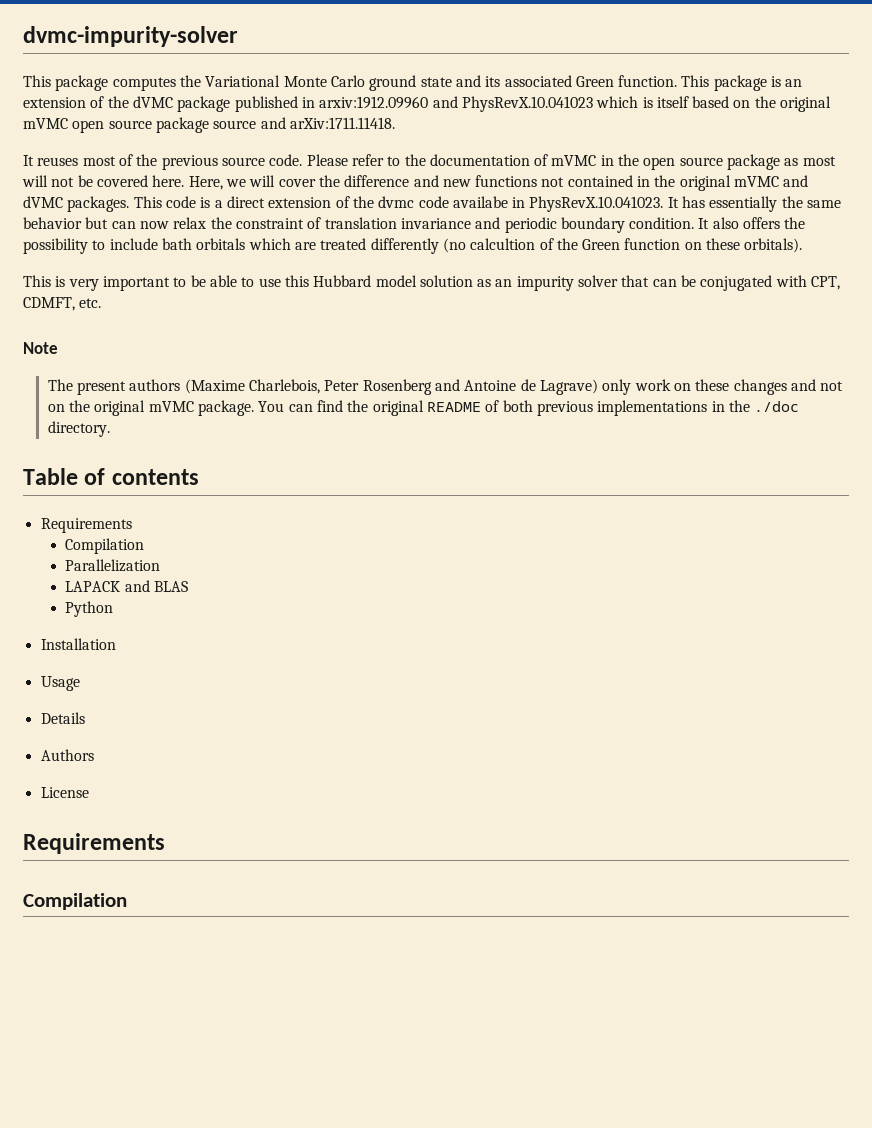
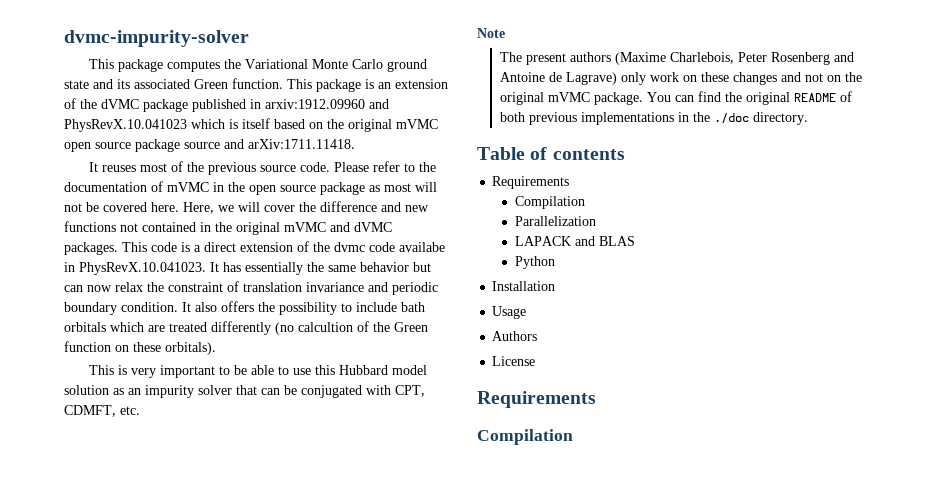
[40,712,85,724] // Details -> (527, 312) none

